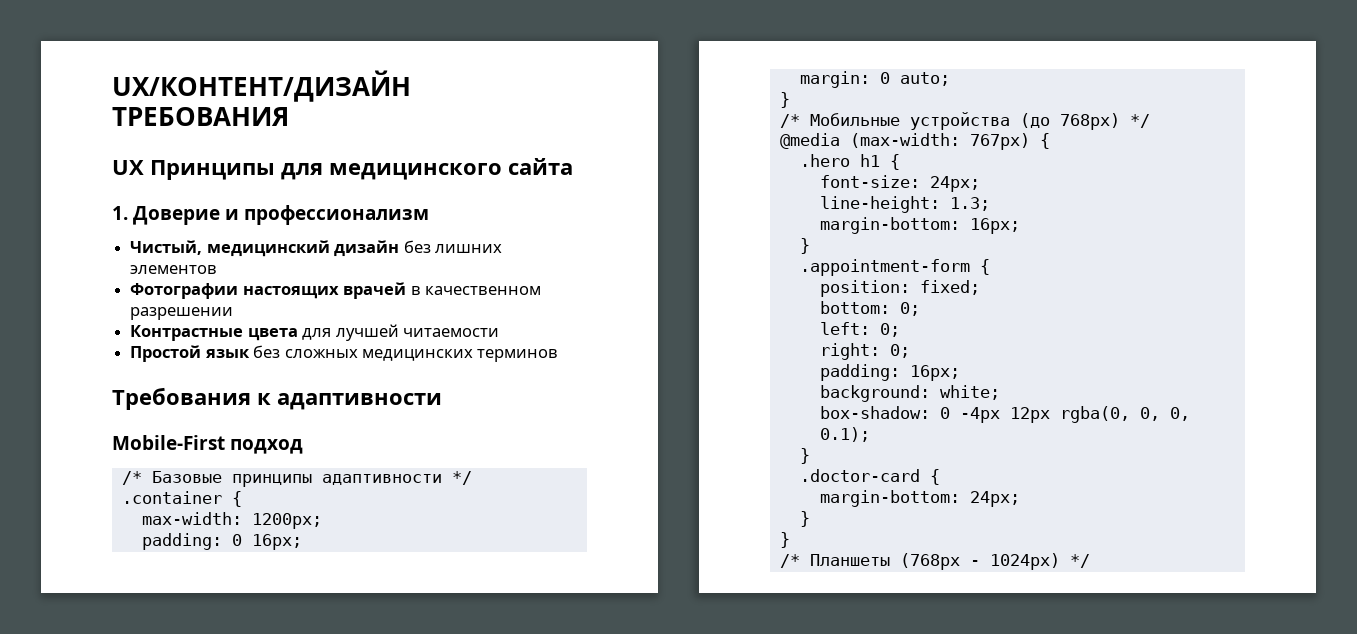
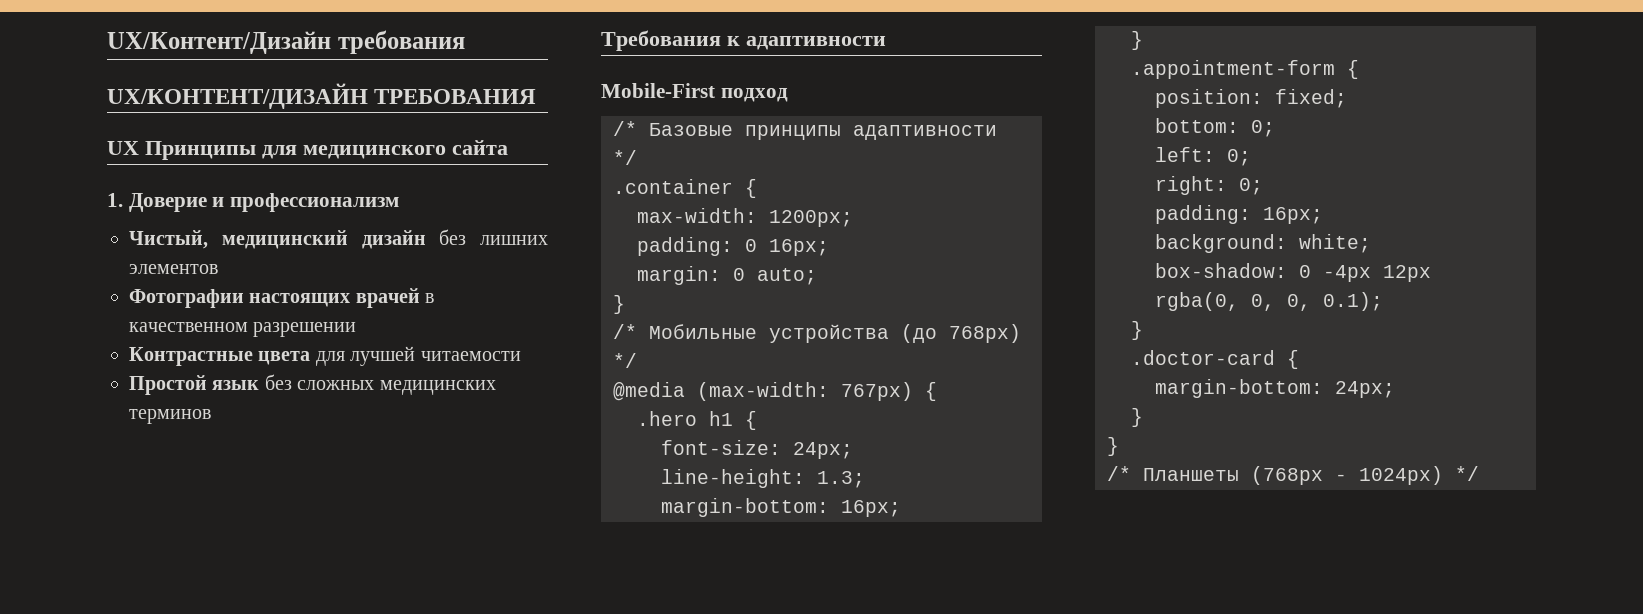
(112, 86) none -> [107,30,465,54] UX/Контент/Дизайн требования //

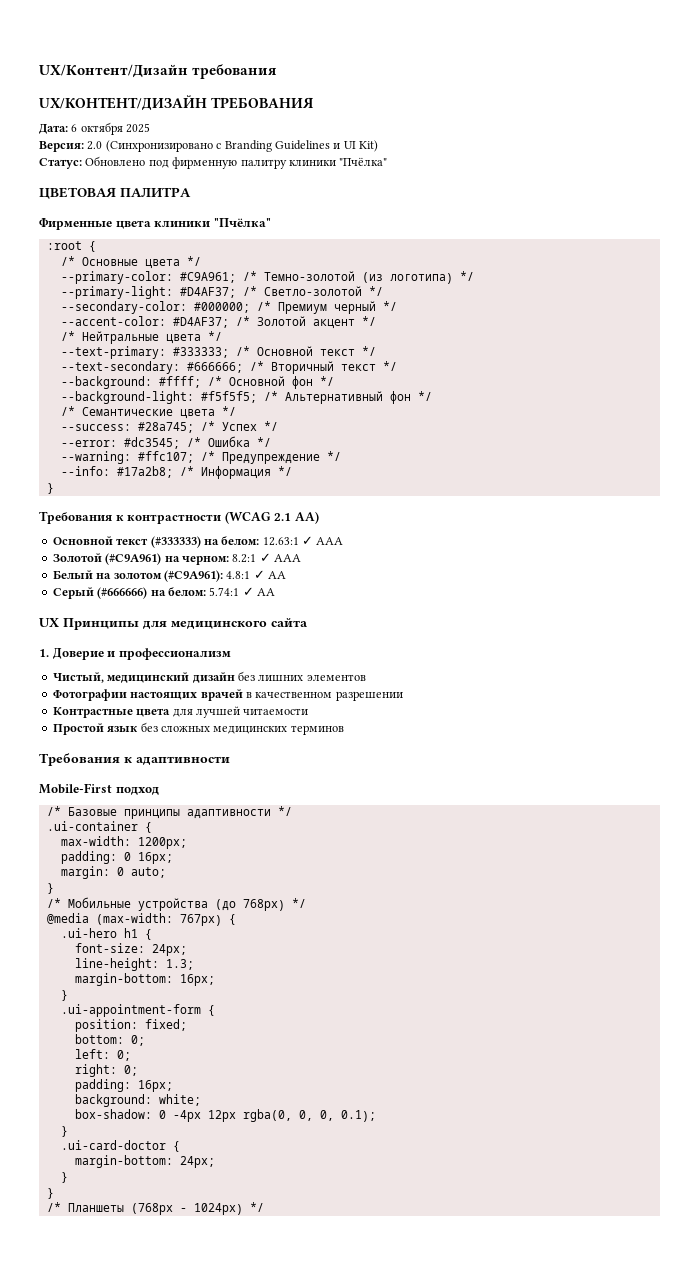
(537, 96) none -> [39,122,151,135] [39,140,378,152] [39,156,388,169] [39,187,191,199] [39,218,271,230] [46,241,96,252] [60,256,201,269] [60,271,474,284] [60,286,383,299] [60,301,397,314] [60,316,376,329] [60,331,222,344] [60,346,376,359] [60,361,397,374] [60,376,334,389] [60,391,432,404] [60,406,236,419] [60,421,278,433] [60,436,271,449] [60,451,341,464] [60,466,292,479] [46,483,54,494] [39,511,319,524] [52,536,344,548] [52,553,301,565] [52,570,286,582] [52,587,275,599] // Дата: 6 октября 2025 // Версия: 2.0 (Синхронизировано с Branding Guidelines и UI Kit) // Статус: Обновлено под фирменную палитру клиники "Пчёлка" // ЦВЕТОВАЯ ПАЛИТРА // Фирменные цвета клиники "Пчёлка" // :root { // /* Основные цвета */ // --primary-color: #C9A961; /* Темно-золотой (из логотипа) */ // --primary-light: #D4AF37; /* Светло-золотой */ // --secondary-color: #000000; /* Премиум черный */ // --accent-color: #D4AF37; /* Золотой акцент */ // /* Нейтральные цвета */ // --text-primary: #333333; /* Основной текст */ // --text-secondary: #666666; /* Вторичный текст */ // --background: #ffff; /* Основной фон */ // --background-light: #f5f5f5; /* Альтернативный фон */ // /* Семантические цвета */ // --success: #28a745; /* Успех */ // --error: #dc3545; /* Ошибка */ // --warning: #ffc107; /* Предупреждение */ // --info: #17a2b8; /* Информация */ // } // Требования к контрастности (WCAG 2.1 AA) // Основной текст (#333333) на белом: 12.63:1 ✓ AAA // Золотой (#C9A961) на черном: 8.2:1 ✓ AAA // Белый на золотом (#C9A961): 4.8:1 ✓ AA // Серый (#666666) на белом: 5.74:1 ✓ AA
[613,179,733,194] .container -> [46,821,138,831] .ui-container
[637,411,697,426] .hero -> [60,928,117,938] .ui-hero
[1131,60,1335,79] .appointment-form -> [60,1004,201,1017] .ui-appointment-form
[1131,350,1275,365] .doctor-card -> [60,1140,166,1150] .ui-card-doctor

